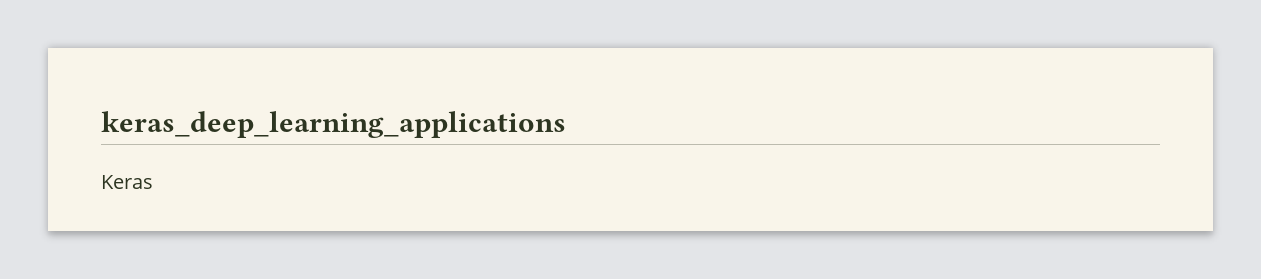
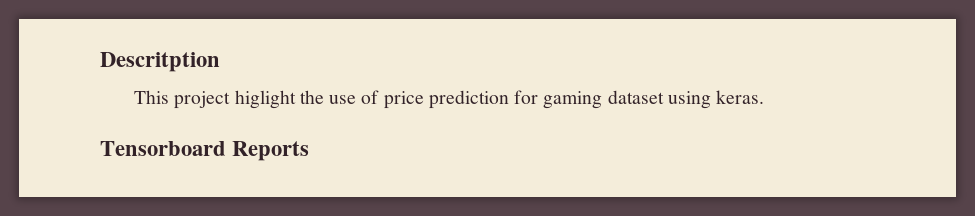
[101,111,566,138] [101,175,153,189] keras_deep_learning_applications // Keras -> [100,52,220,72] [134,90,765,109] [100,141,310,161] Descritption // This project higlight the use of price prediction for gaming dataset using keras. // Tensorboard Reports

